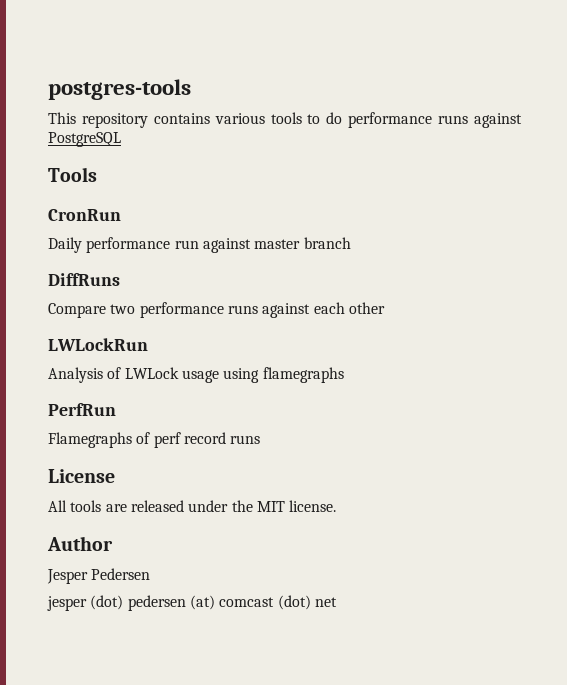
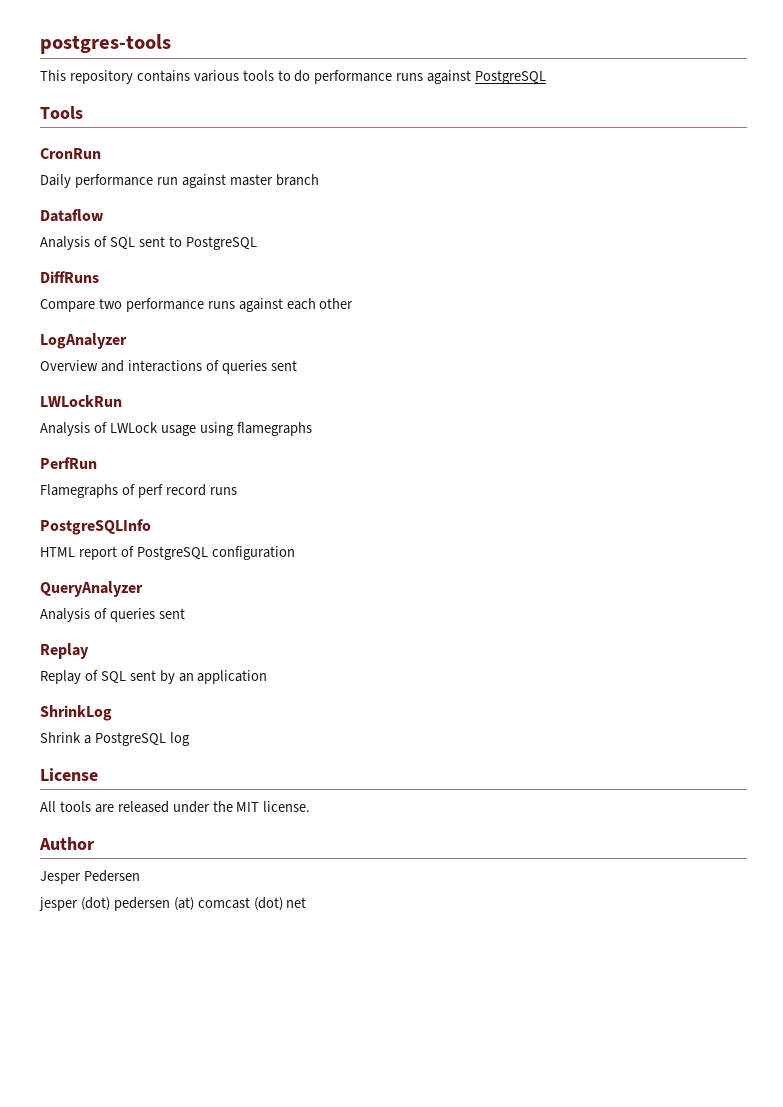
(351, 243) none -> [40,209,104,222] [40,236,257,250] // Dataflow // Analysis of SQL sent to PostgreSQL
(385, 308) none -> [40,333,127,349] [40,360,297,374] // LogAnalyzer // Overview and interactions of queries sent
(261, 439) none -> [40,519,151,535] [40,546,295,560] [40,581,143,597] [40,608,185,622] [40,643,89,659] [40,670,268,684] [40,705,112,721] [40,732,190,746] // PostgreSQLInfo // HTML report of PostgreSQL configuration // QueryAnalyzer // Analysis of queries sent // Replay // Replay of SQL sent by an application // ShrinkLog // Shrink a PostgreSQL log

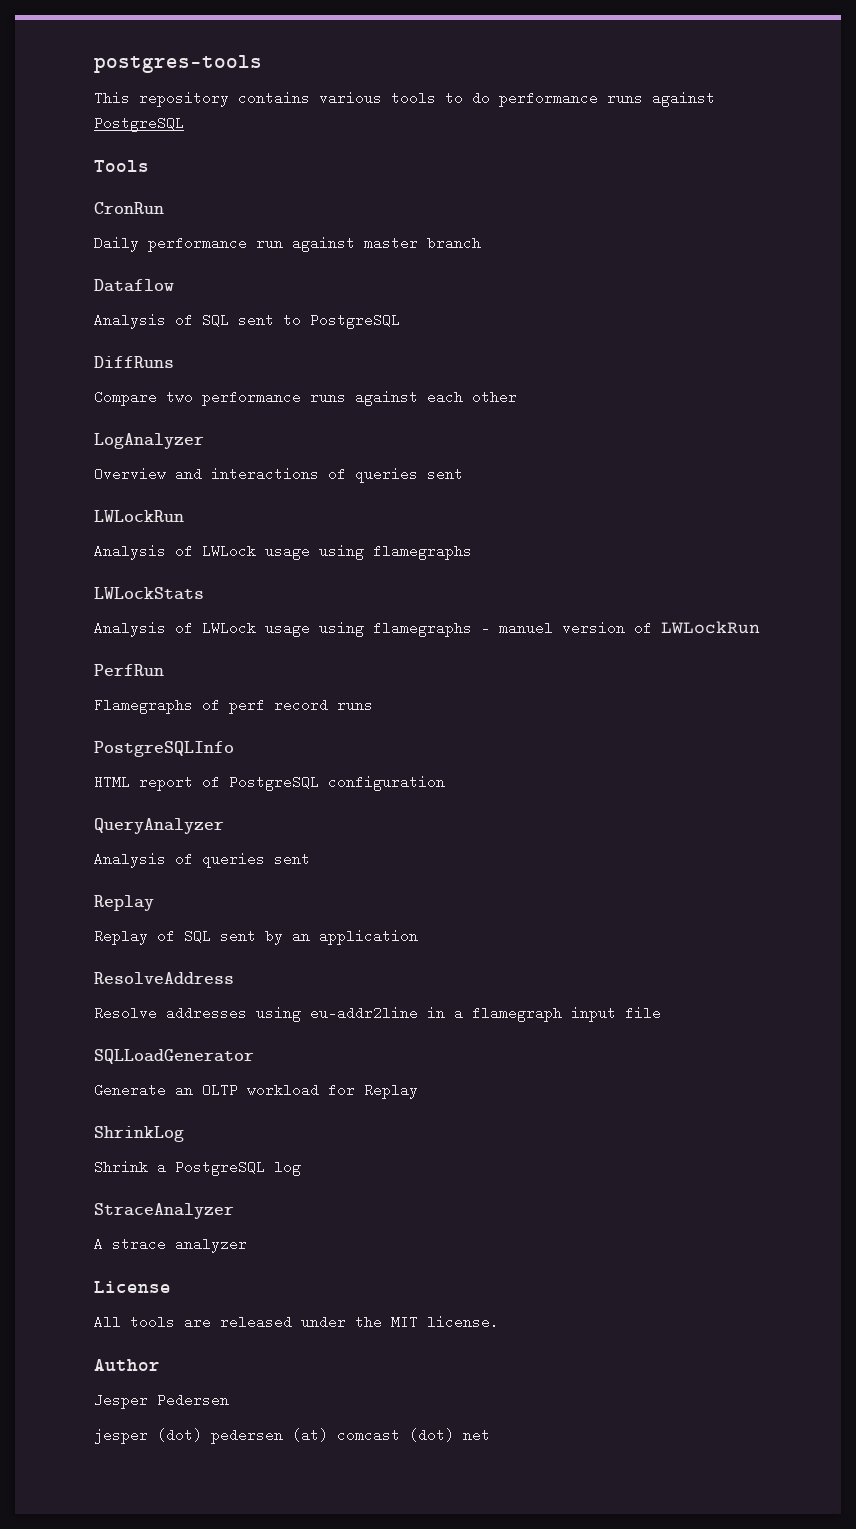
(312, 429) none -> [94,587,204,600] [94,621,760,637] // LWLockStats // Analysis of LWLock usage using flamegraphs - manuel version of LWLockRun
(268, 677) none -> [94,972,234,984] [94,1006,661,1022] [94,1049,254,1064] [94,1083,418,1099] // ResolveAddress // Resolve addresses using eu-addr2line in a flamegraph input file // SQLLoadGenerator // Generate an OLTP workload for Replay
(190, 739) none -> [94,1203,234,1219] [94,1237,247,1253] // StraceAnalyzer // A strace analyzer

